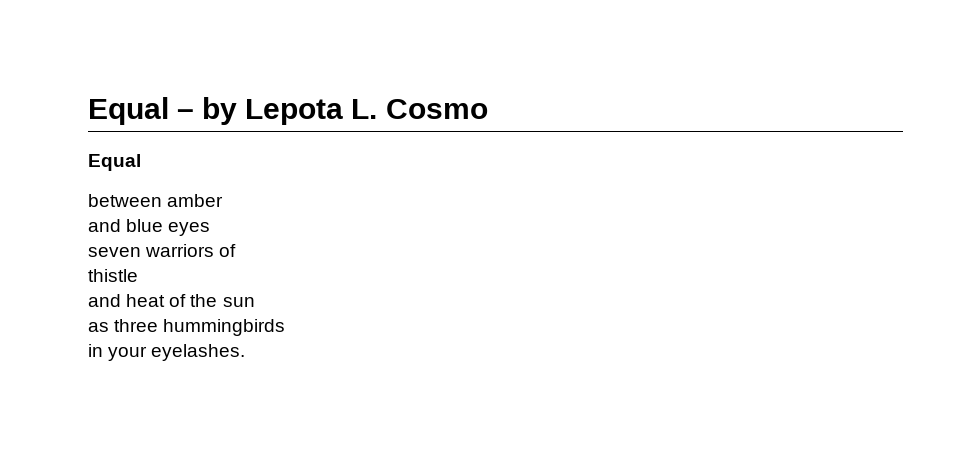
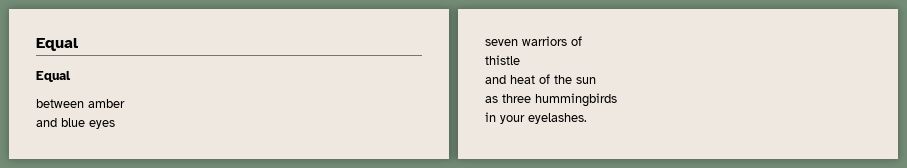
[88,97,488,125] Equal – by Lepota L. Cosmo -> [36,38,78,51] Equal

